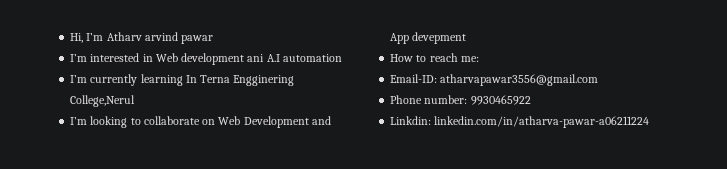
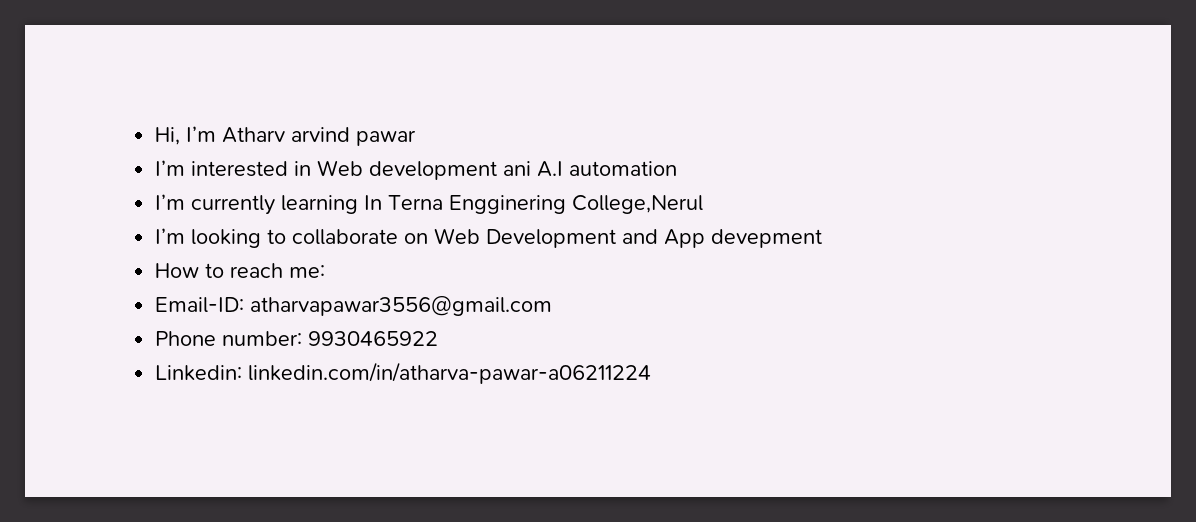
[390,116,432,125] Linkdin: -> [155,365,243,381] Linkedin:

